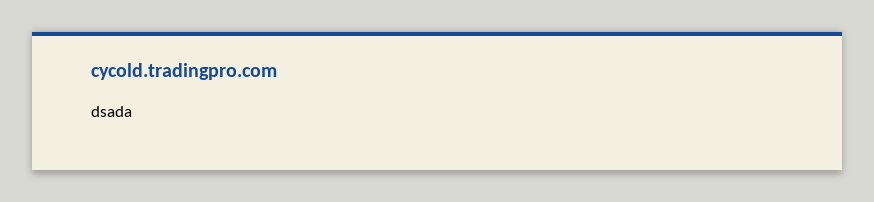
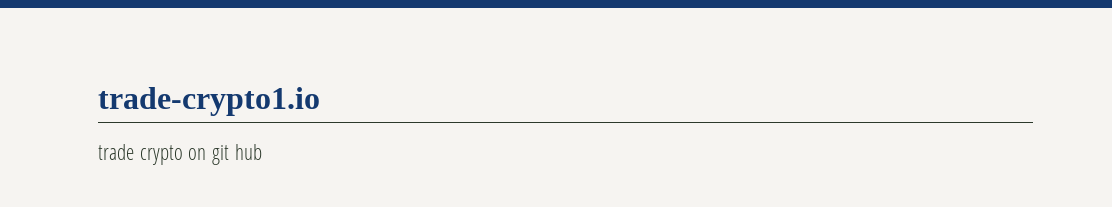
[91,63,277,80] [91,106,132,117] cycold.tradingpro.com // dsada -> [98,87,320,116] [98,144,262,165] trade-crypto1.io // trade crypto on git hub

